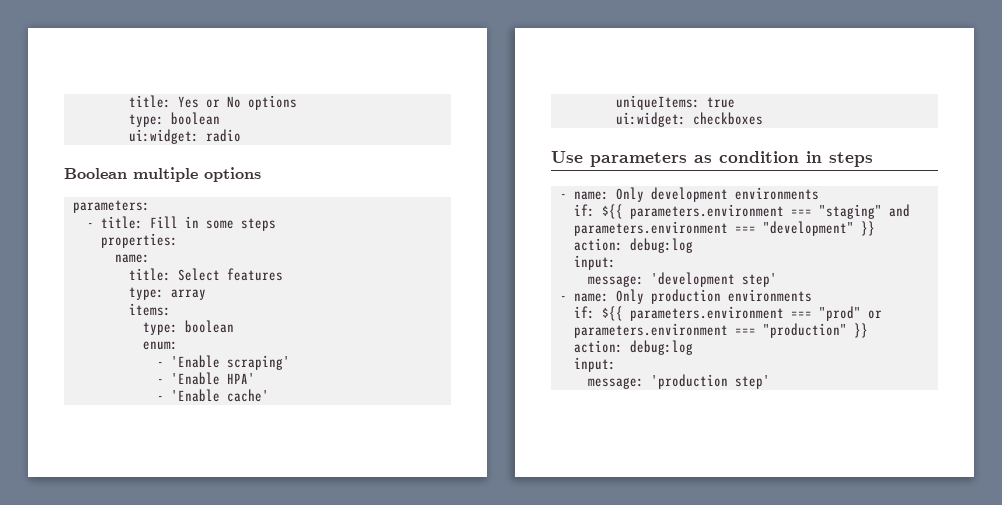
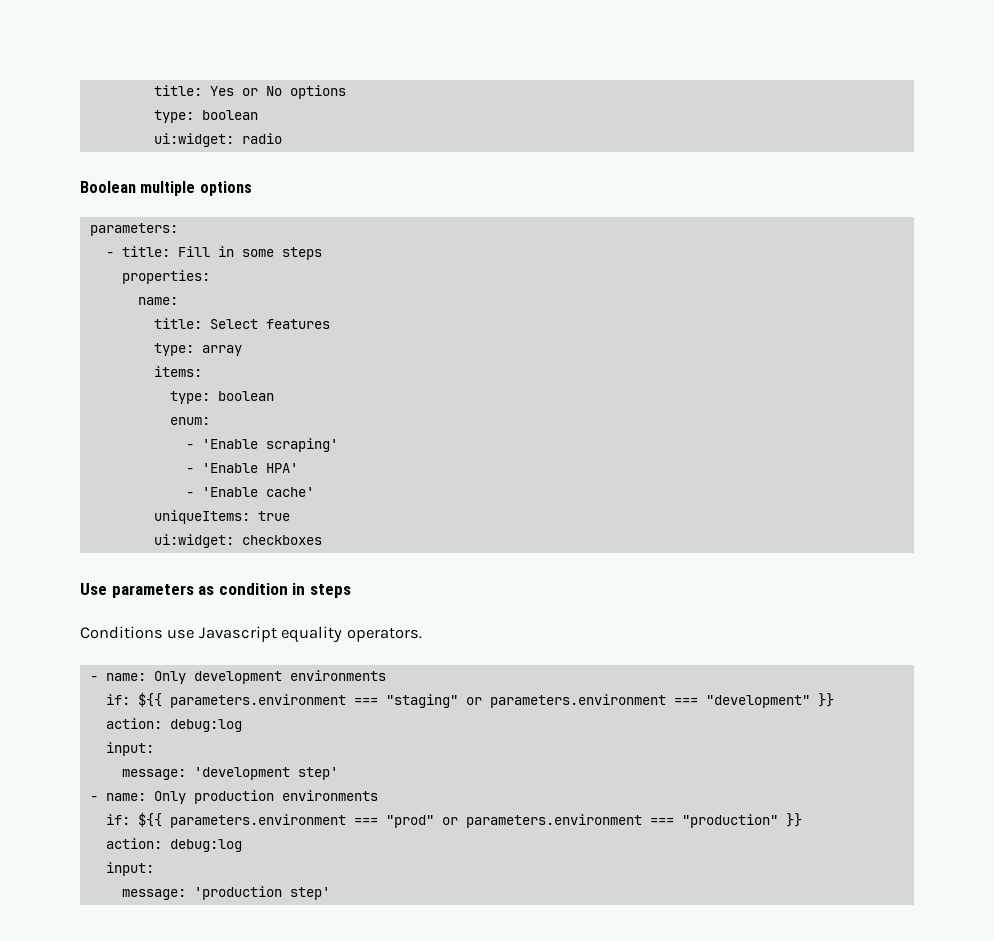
(873, 159) none -> [80,626,422,643] // Conditions use Javascript equality operators.
[888,204,910,217] and -> [465,697,482,705] or

